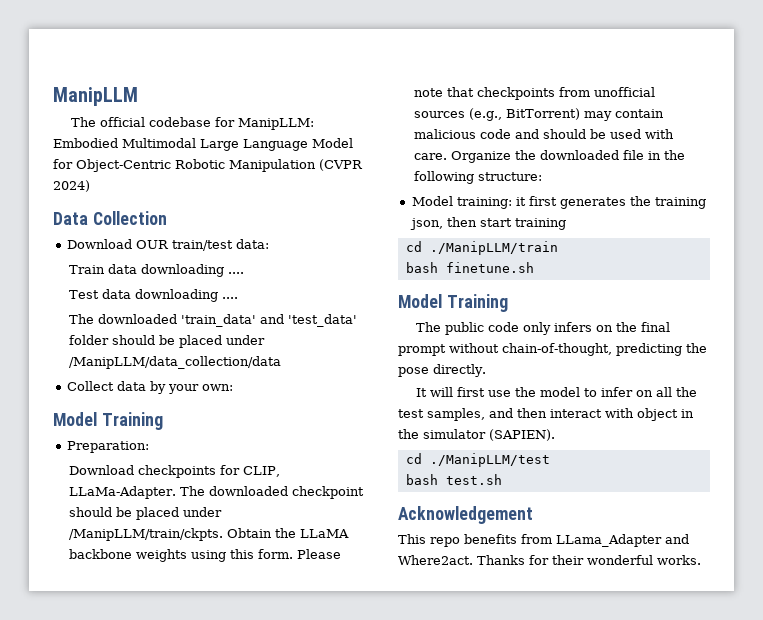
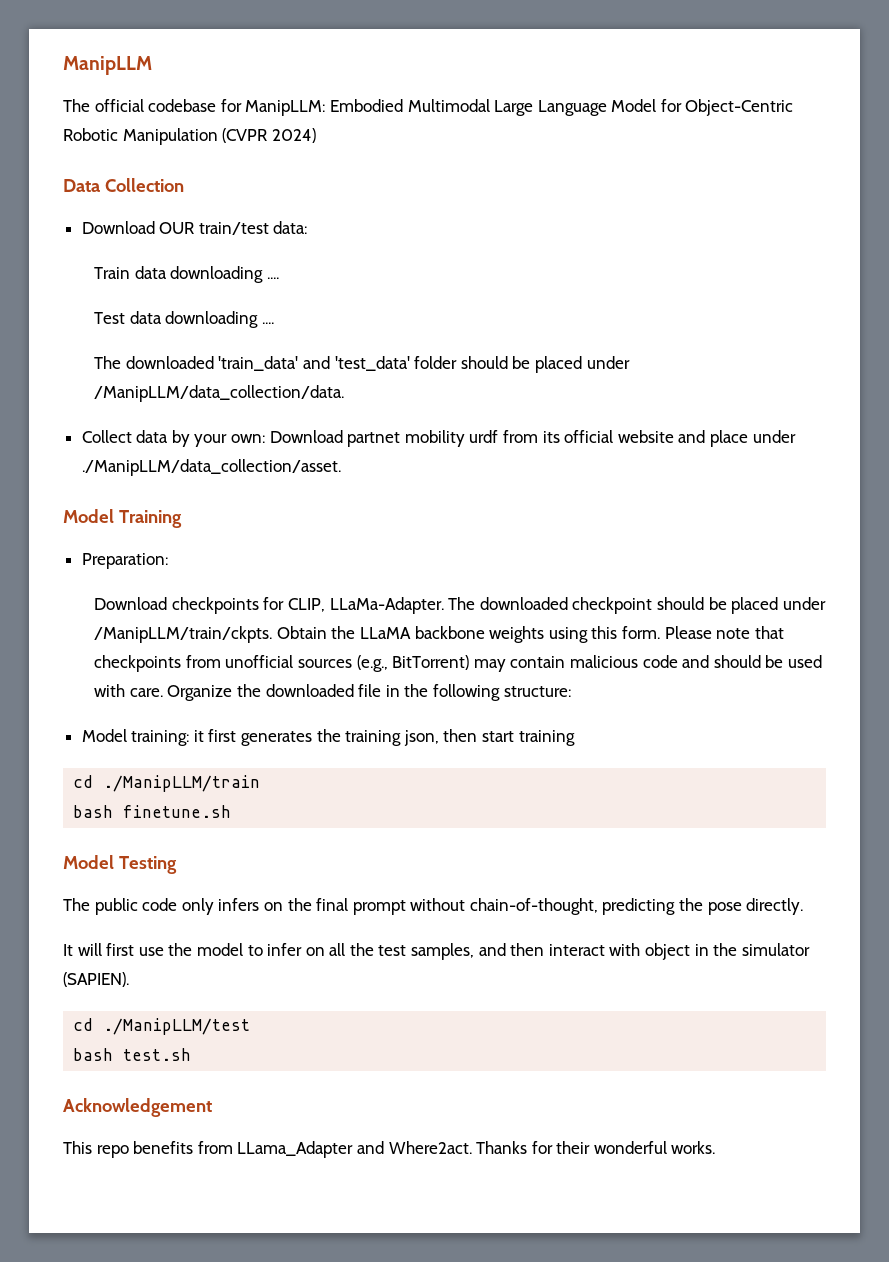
[69,356,282,369] /ManipLLM/data_collection/data -> [94,385,345,402] /ManipLLM/data_collection/data.
(233, 387) none -> [269,430,796,447] [81,459,341,476] Download partnet mobility urdf from its official website and place under ./ManipLLM/data_collection/asset.
[446,294,508,312] Training -> [118,856,177,874] Testing

